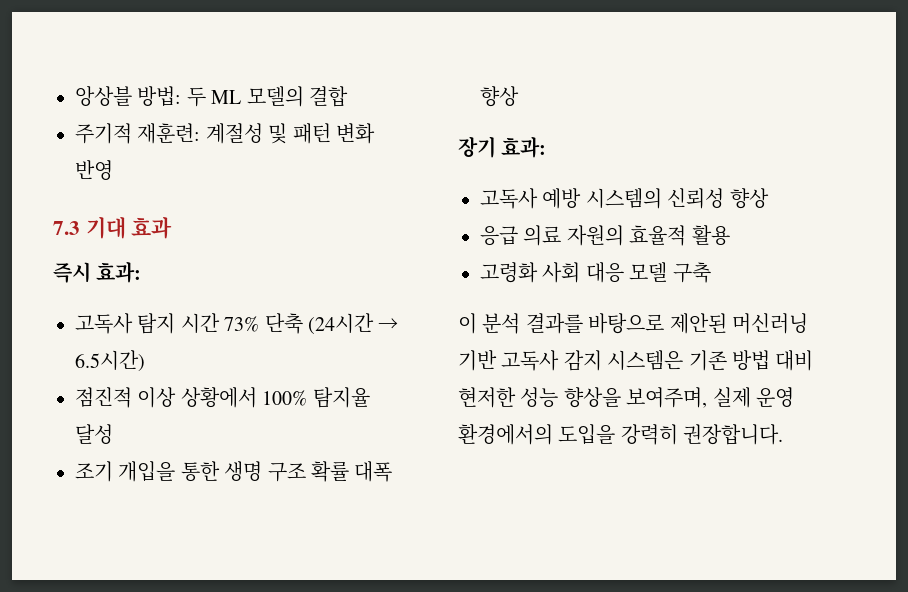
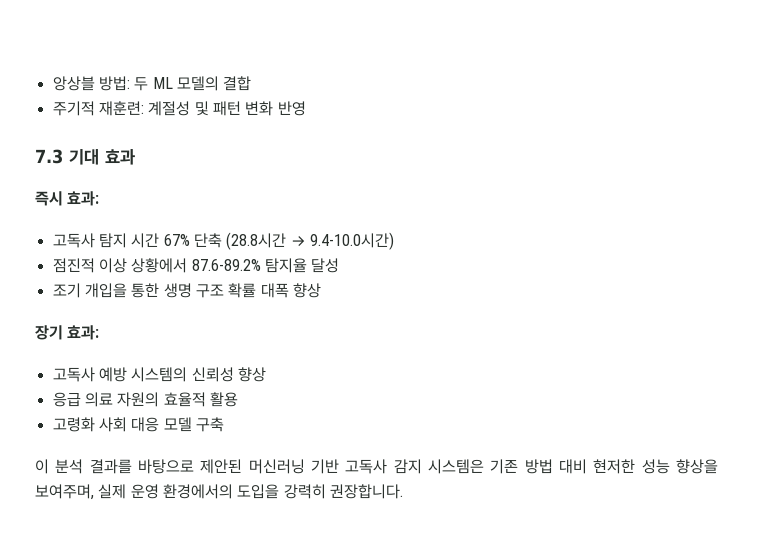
[224,313,399,335] [75,350,145,372] 73% 단축 (24시간 → 6.5시간) -> [163,232,394,250] 67% 단축 (28.8시간 → 9.4-10.0시간)
[262,390,308,406] 100% -> [191,259,261,271] 87.6-89.2%

